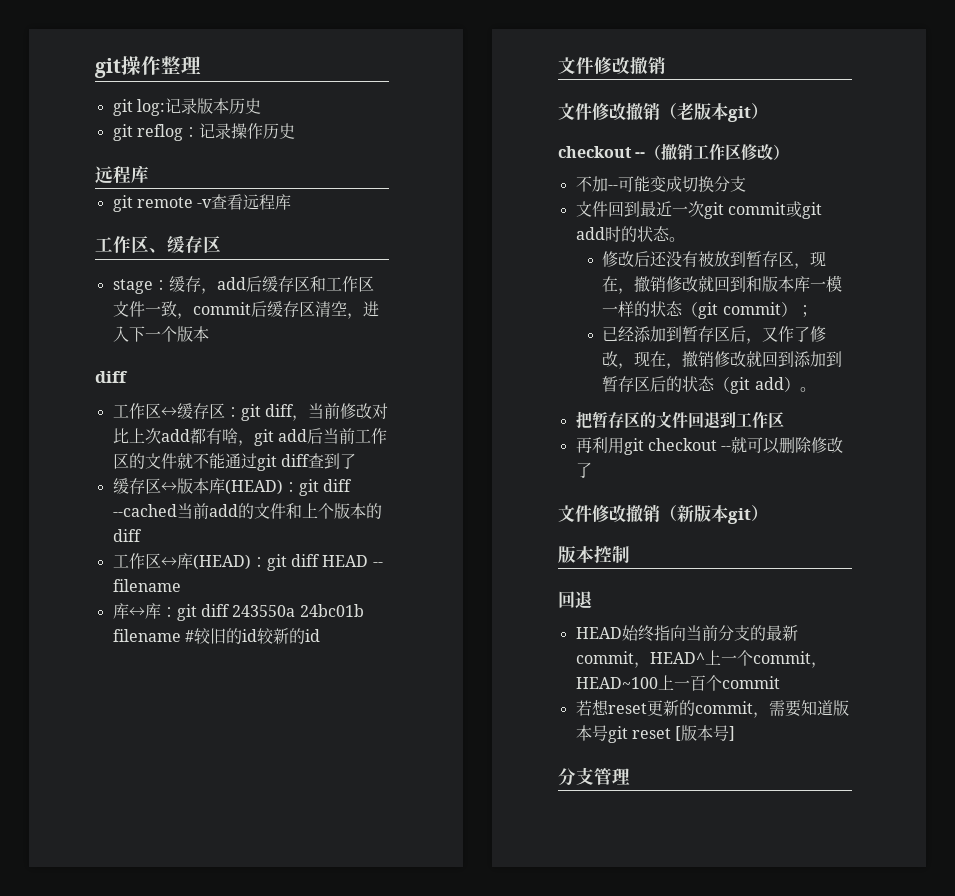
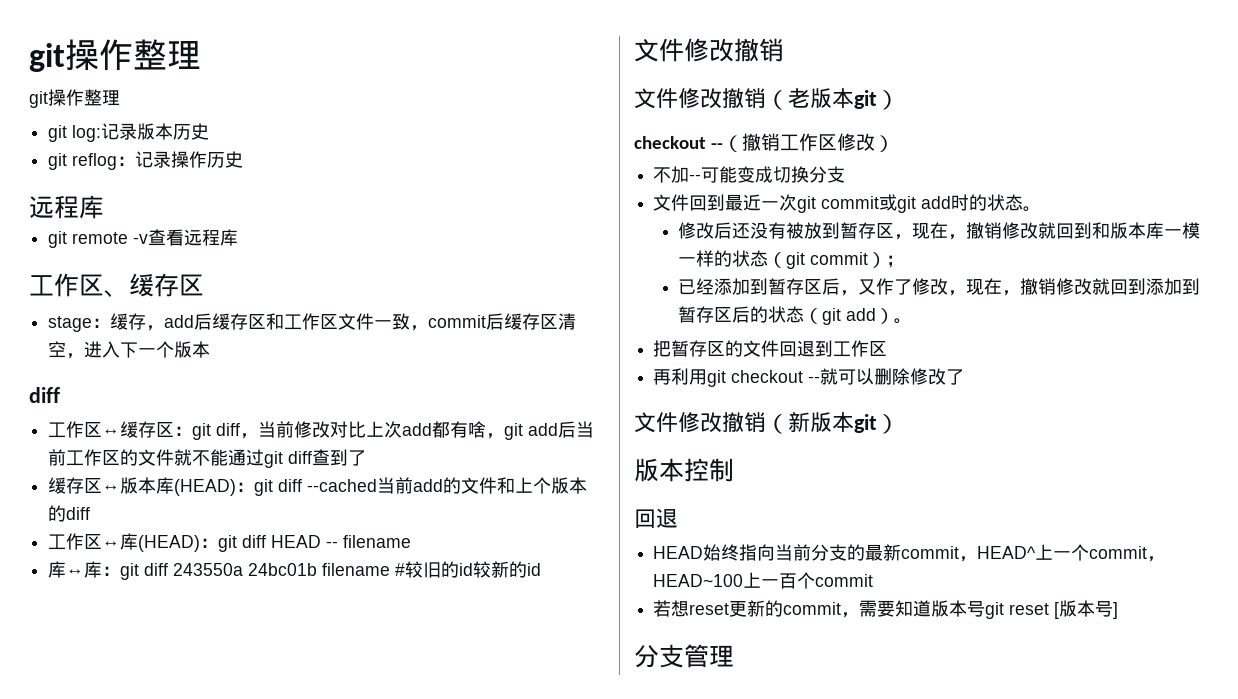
[95,56,201,78] git操作整理 -> [29,39,201,72] [29,89,120,108] git操作整理 // git操作整理

